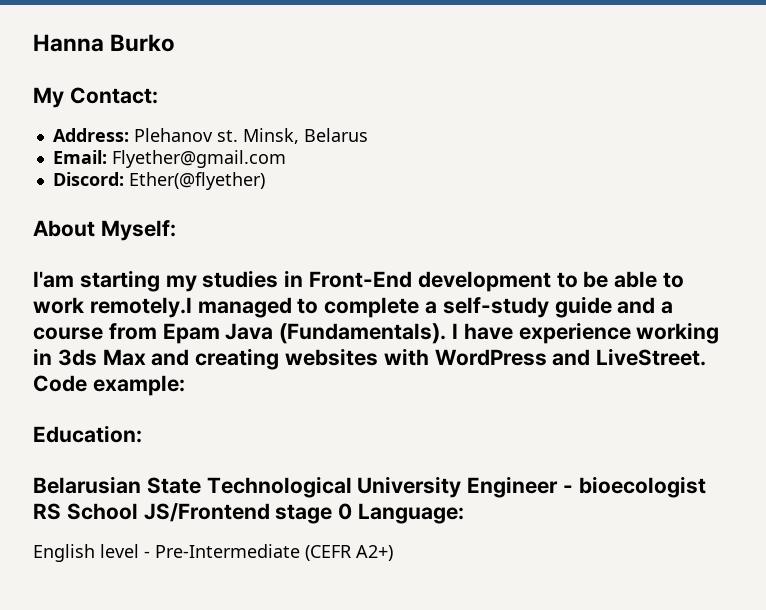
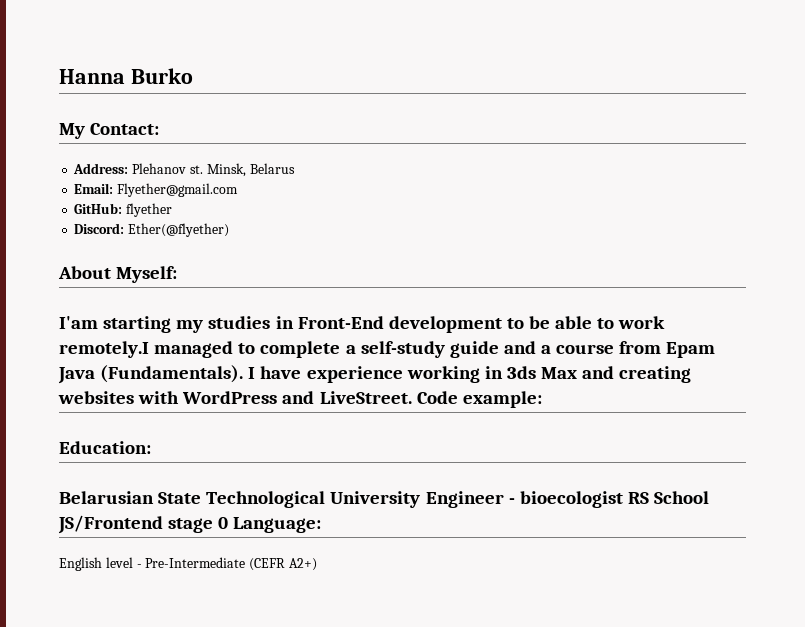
(286, 159) none -> [74,203,173,217] // GitHub: flyether

